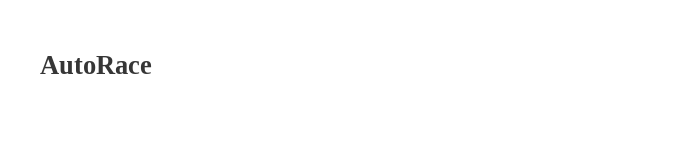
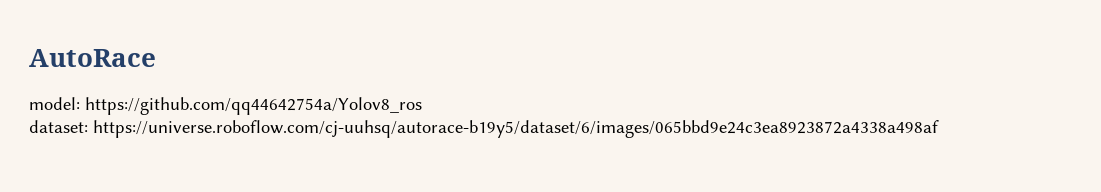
(152, 65) none -> [29,97,422,115] [29,120,939,138] // model: https://github.com/qq44642754a/Yolov8_ros // dataset: https://universe.roboflow.com/cj-uuhsq/autorace-b19y5/dataset/6/images/065bbd9e24c3ea8923872a4338a498af

